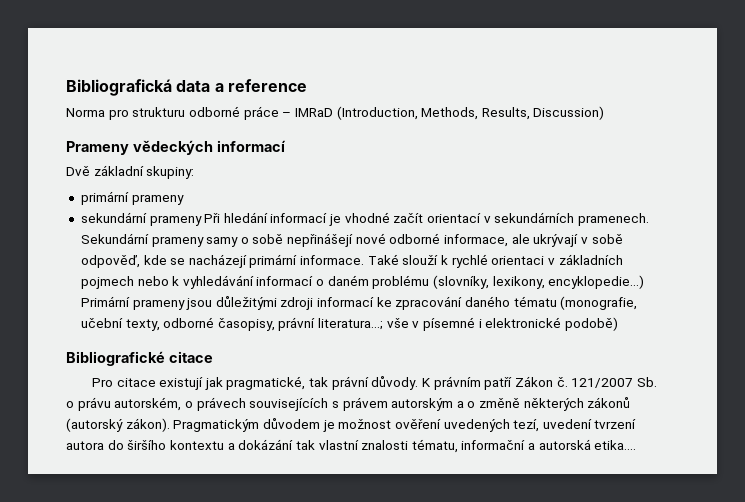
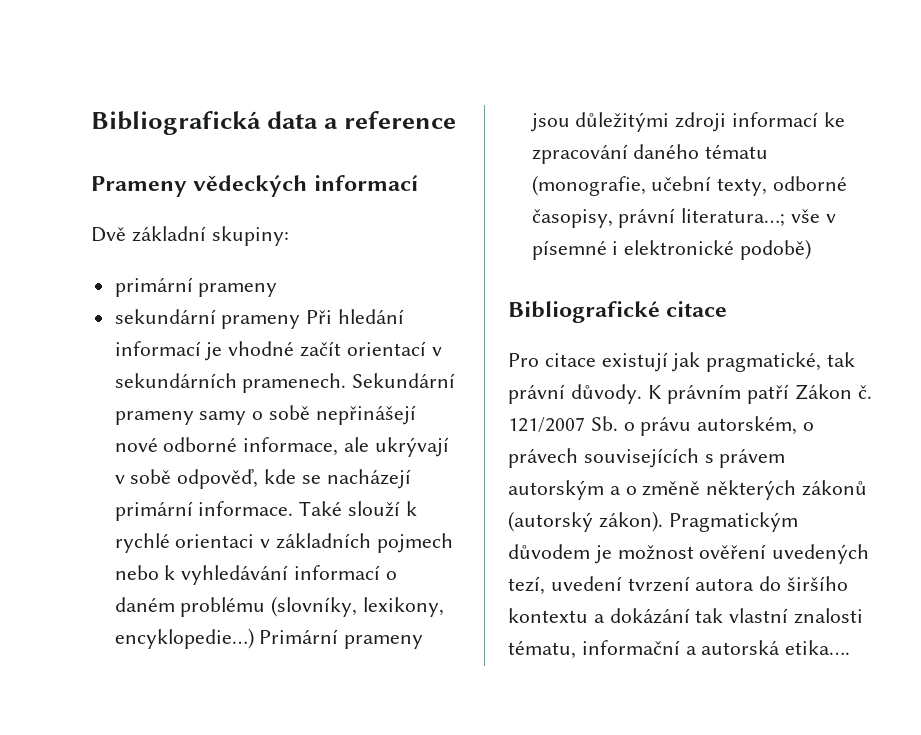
[66,106,605,120] // Norma pro strukturu odborné práce – IMRaD (Introduction, Methods, Results, Discussion) -> (457, 120) none

